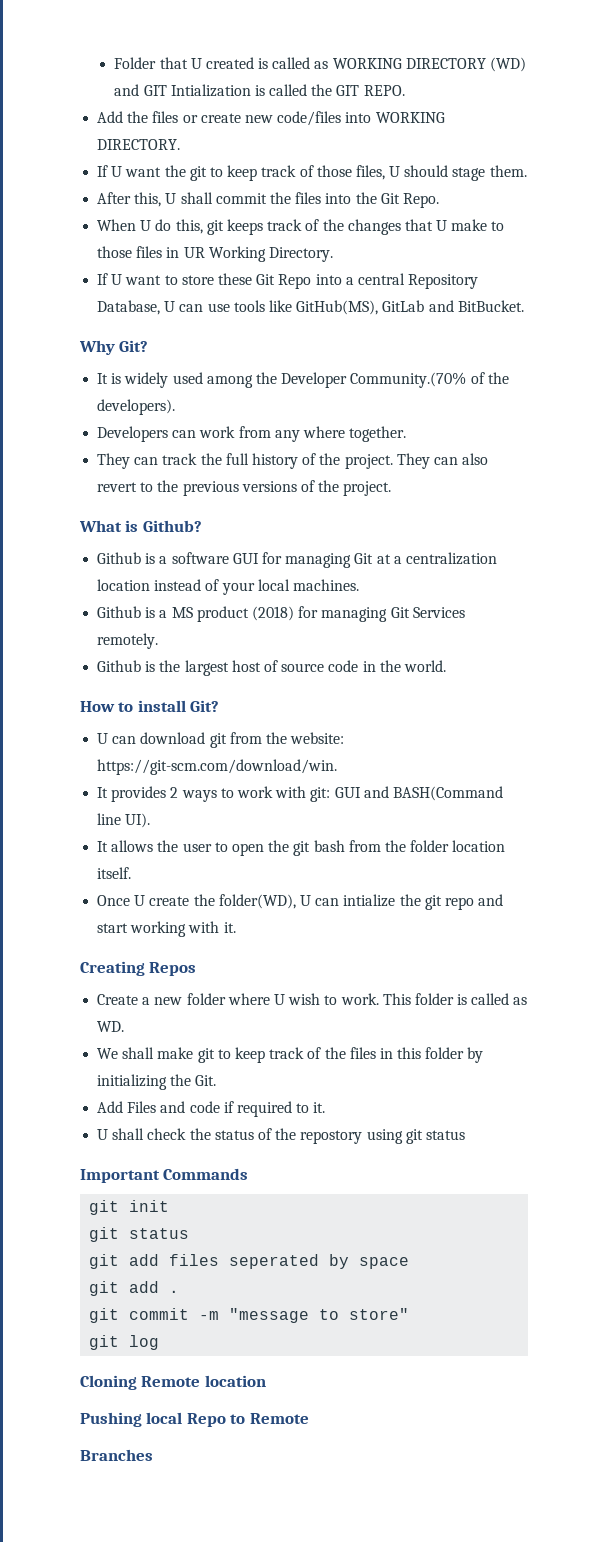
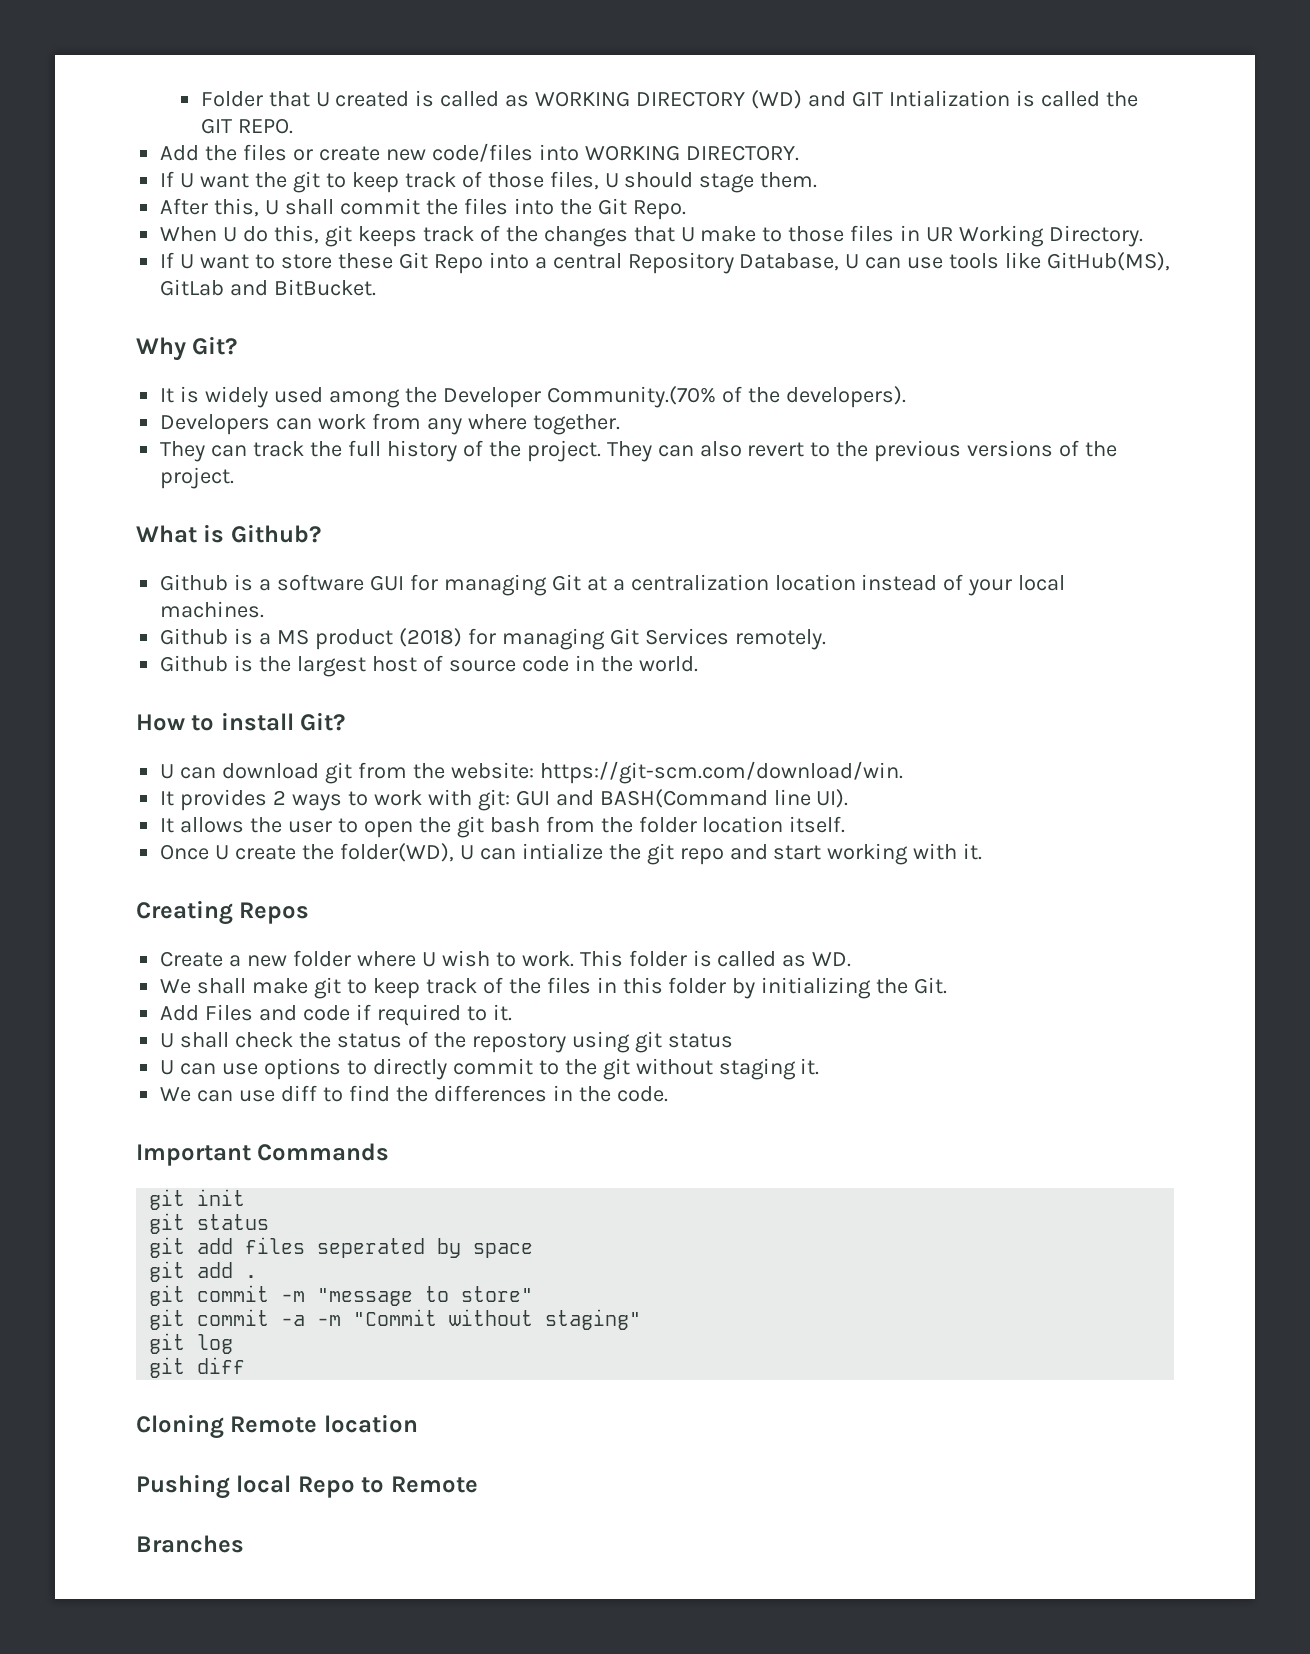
(465, 1135) none -> [160,1058,820,1080] [160,1085,668,1102] // U can use options to directly commit to the git without staging it. // We can use diff to find the differences in the code.
(410, 1314) none -> [149,1309,642,1330] // git commit -a -m "Commit without staging"
(160, 1342) none -> [149,1357,246,1378] // git diff

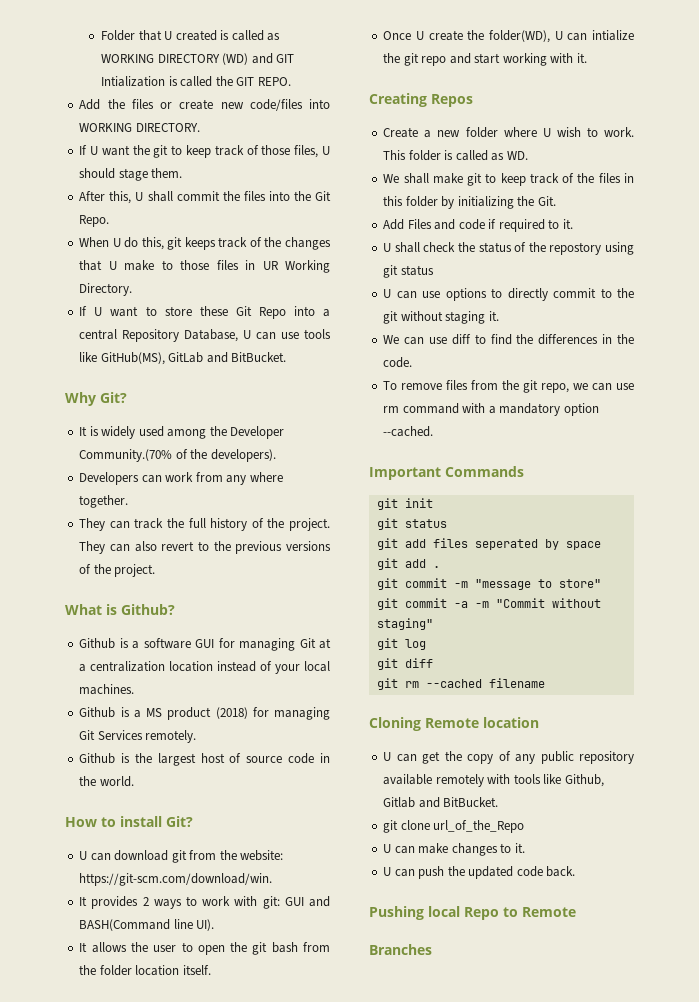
(668, 1094) none -> [383,380,634,393] [383,403,599,416] [383,426,434,437] // To remove files from the git repo, we can use rm command with a mandatory option --cached.
(246, 1365) none -> [376,678,545,690] // git rm --cached filename
(418, 1423) none -> [383,751,634,764] [383,774,604,787] [383,797,499,808] [383,820,525,833] [383,843,525,856] [383,866,576,879] // U can get the copy of any public repository available remotely with tools like Github, Gitlab and BitBucket. // git clone url_of_the_Repo // U can make changes to it. // U can push the updated code back.

